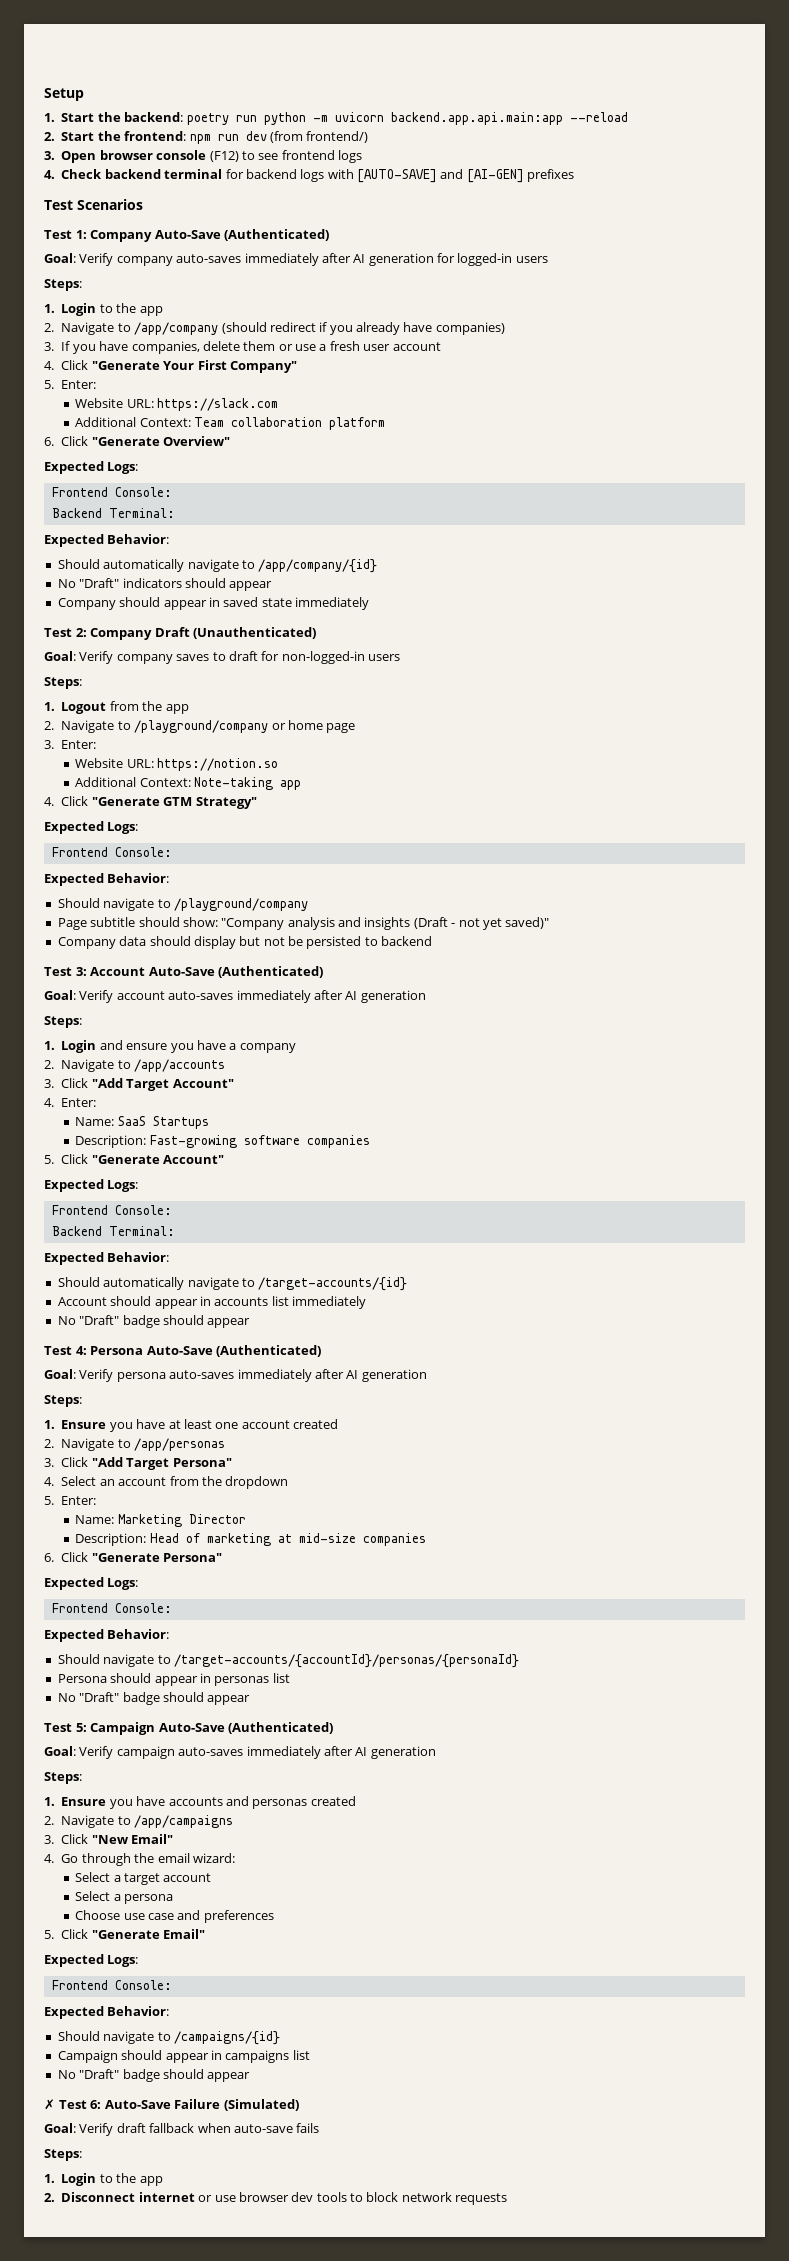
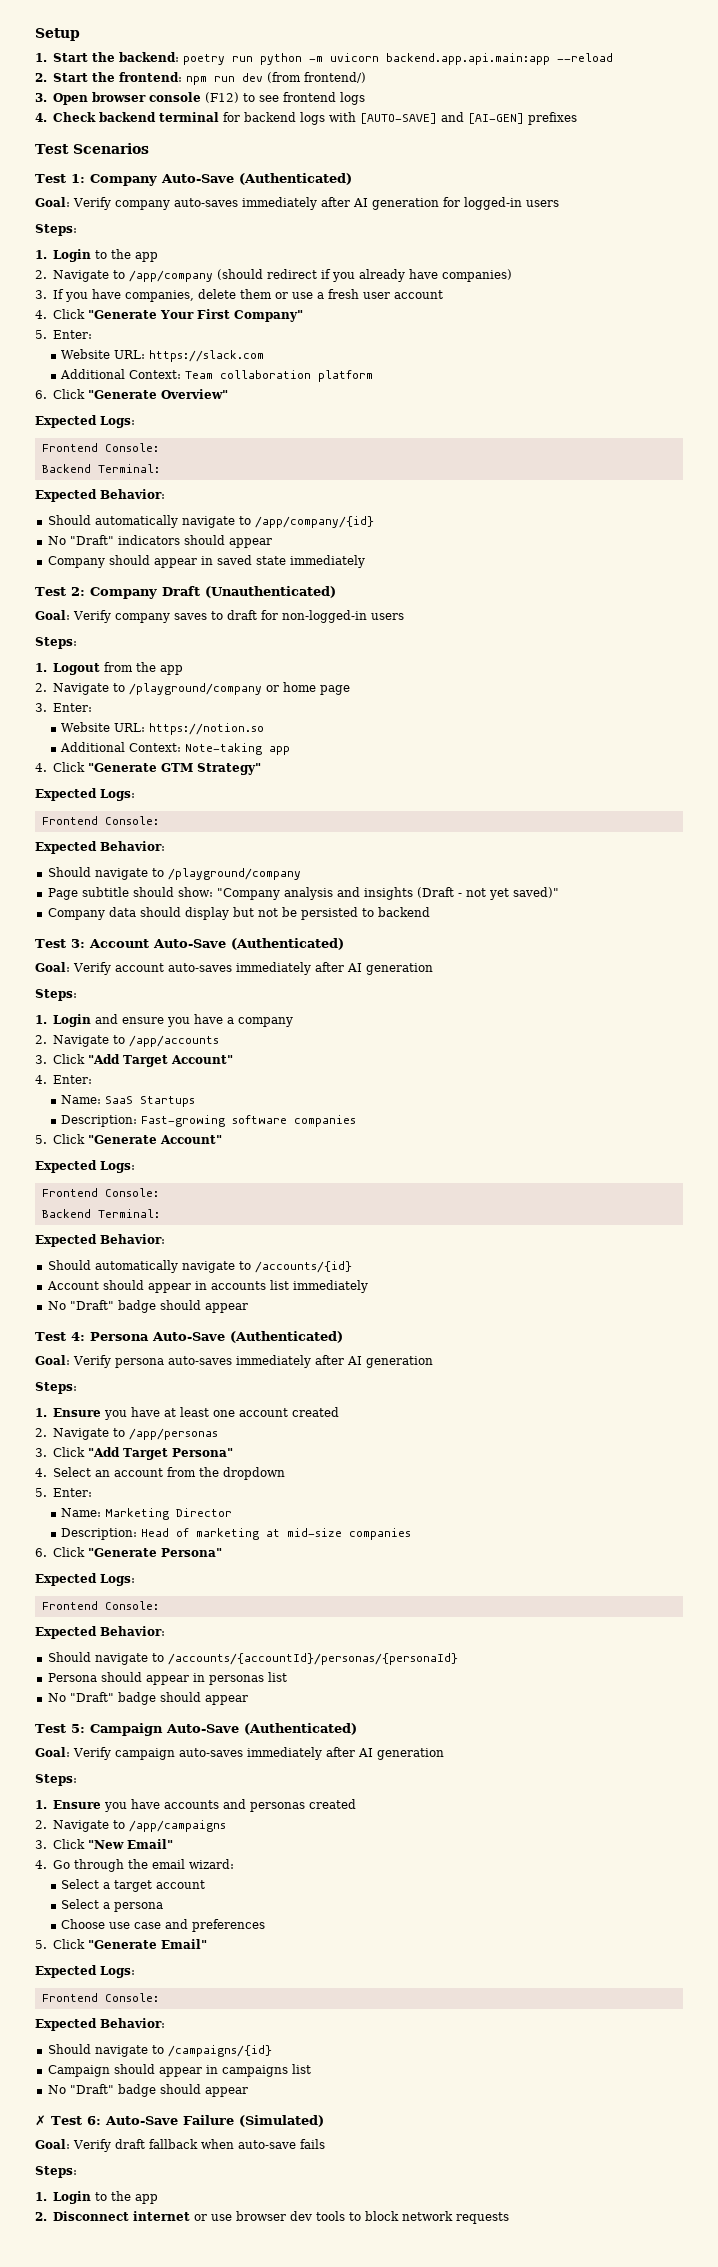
[258,1277,408,1291] /target-accounts/{id} -> [254,1261,352,1273] /accounts/{id}
[173,1654,519,1668] /target-accounts/{accountId}/personas/{personaId} -> [167,1653,458,1665] /accounts/{accountId}/personas/{personaId}

